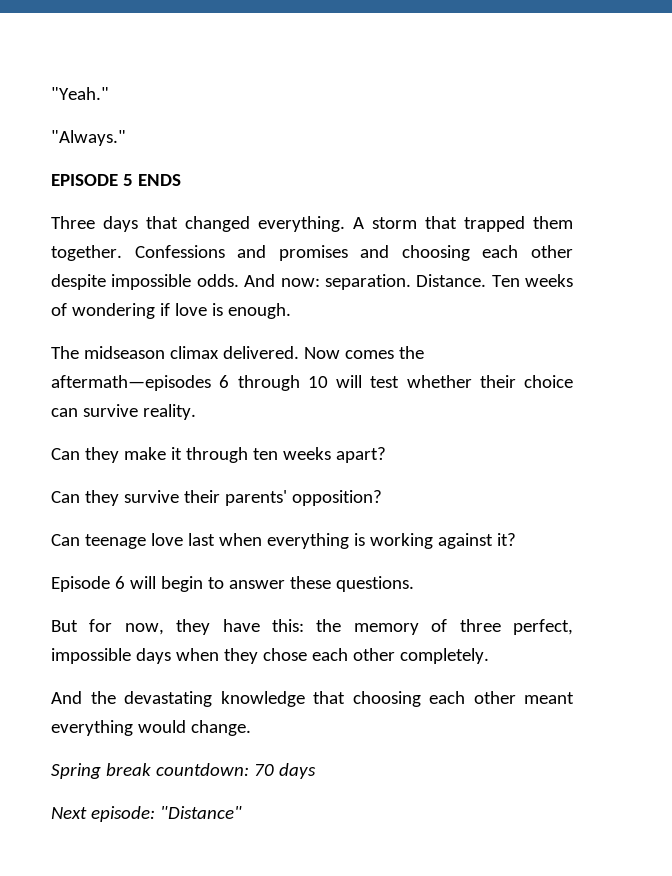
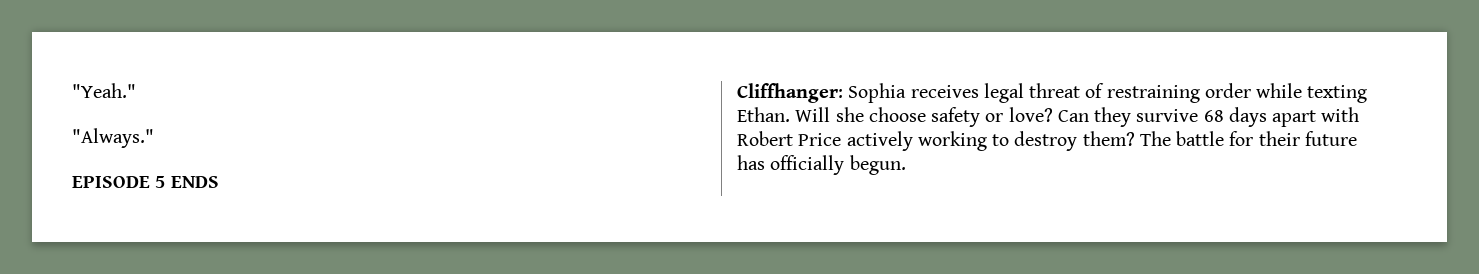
[51,216,573,232] [51,245,573,261] [51,274,573,290] [51,303,291,319] [51,346,424,359] [51,375,573,391] [51,404,196,420] [51,447,386,463] [51,490,382,506] [51,533,516,549] [51,576,414,592] [51,619,573,635] [51,648,489,664] [51,691,574,707] [51,720,251,736] [51,763,316,779] [51,806,242,822] Three days that changed everything. A storm that trapped them together. Confessions and promises and choosing each other despite impossible odds. And now: separation. Distance. Ten weeks of wondering if love is enough. // The midseason climax delivered. Now comes the aftermath—episodes 6 through 10 will test whether their choice can survive reality. // Can they make it through ten weeks apart? // Can they survive their parents' opposition? // Can teenage love last when everything is working against it? // Episode 6 will begin to answer these questions. // But for now, they have this: the memory of three perfect, impossible days when they chose each other completely. // And the devastating knowledge that choosing each other meant everything would change. // Spring break countdown: 70 days // Next episode: "Distance" -> [737,83,1368,103] [737,107,1360,127] [737,131,1357,151] [737,155,906,175] Cliffhanger: Sophia receives legal threat of restraining order while texting Ethan. Will she choose safety or love? Can they survive 68 days apart with Robert Price actively working to destroy them? The battle for their future has officially begun.

